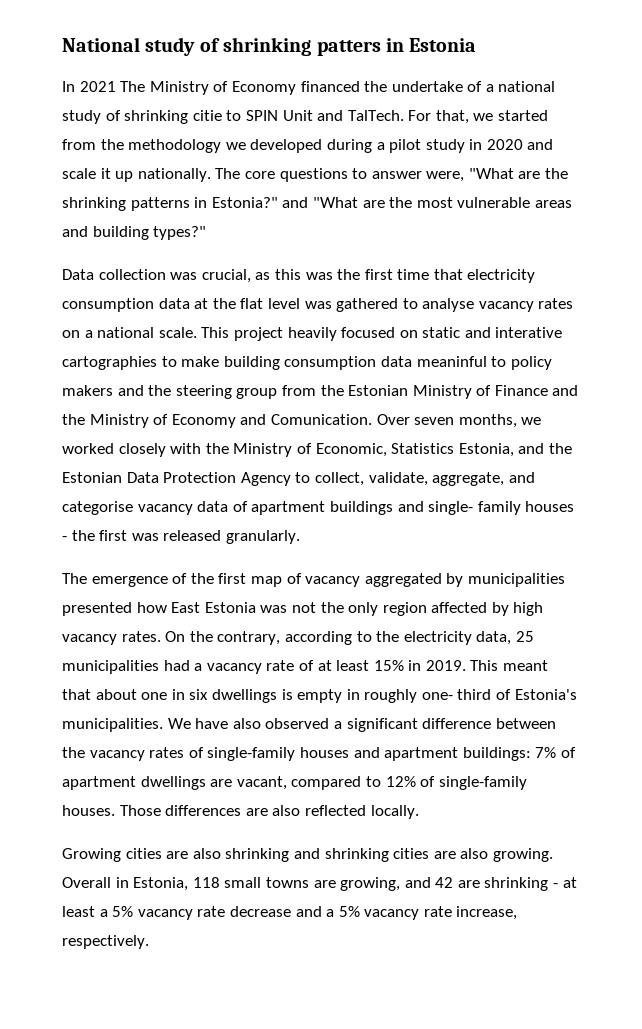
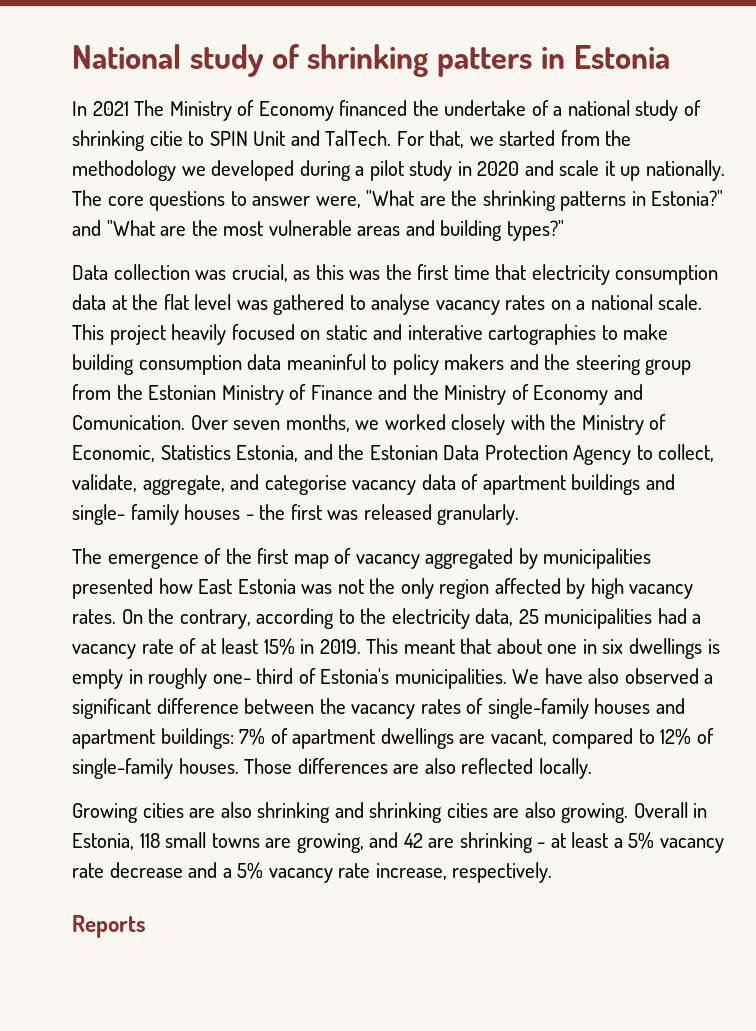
(149, 942) none -> [72,915,146,938] // Reports

